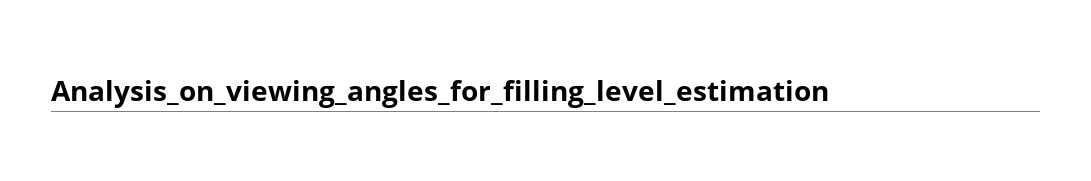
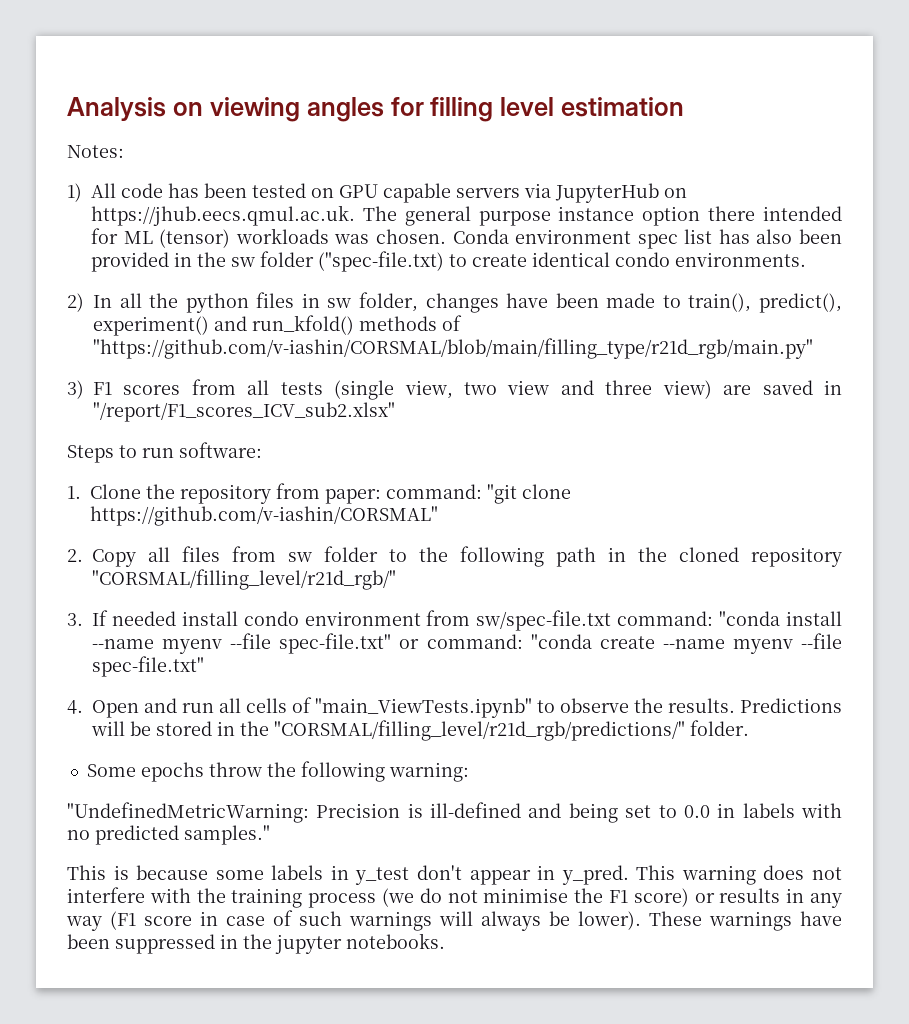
[51,80,829,108] Analysis_on_viewing_angles_for_filling_level_estimation -> [67,97,685,122] [67,145,124,158] [67,183,687,203] [91,205,842,226] [91,228,843,249] [91,251,806,272] [67,292,842,313] [93,315,462,336] [93,338,813,359] [67,379,843,400] [93,402,395,422] [67,442,262,463] [67,483,571,504] [90,506,438,526] [67,546,842,567] [92,569,396,590] [67,610,843,631] [92,633,843,654] [92,656,204,677] [67,697,842,718] [91,720,749,741] [86,761,469,782] [67,802,843,823] [67,825,270,845] [67,865,842,885] [67,887,842,908] [66,910,842,931] [67,933,445,954] Analysis on viewing angles for filling level estimation // Notes: // 1) All code has been tested on GPU capable servers via JupyterHub on https://jhub.eecs.qmul.ac.uk. The general purpose instance option there intended for ML (tensor) workloads was chosen. Conda environment spec list has also been provided in the sw folder ("spec-file.txt) to create identical condo environments. // 2) In all the python files in sw folder, changes have been made to train(), predict(), experiment() and run_kfold() methods of "https://github.com/v-iashin/CORSMAL/blob/main/filling_type/r21d_rgb/main.py" // 3) F1 scores from all tests (single view, two view and three view) are saved in "/report/F1_scores_ICV_sub2.xlsx" // Steps to run software: // 1. Clone the repository from paper: command: "git clone https://github.com/v-iashin/CORSMAL" // 2. Copy all files from sw folder to the following path in the cloned repository "CORSMAL/filling_level/r21d_rgb/" // 3. If needed install condo environment from sw/spec-file.txt command: "conda install --name myenv --file spec-file.txt" or command: "conda create --name myenv --file spec-file.txt" // 4. Open and run all cells of "main_ViewTests.ipynb" to observe the results. Predictions will be stored in the "CORSMAL/filling_level/r21d_rgb/predictions/" folder. // Some epochs throw the following warning: // "UndefinedMetricWarning: Precision is ill-defined and being set to 0.0 in labels with no predicted samples." // This is because some labels in y_test don't appear in y_pred. This warning does not interfere with the training process (we do not minimise the F1 score) or results in any way (F1 score in case of such warnings will always be lower). These warnings have been suppressed in the jupyter notebooks.

